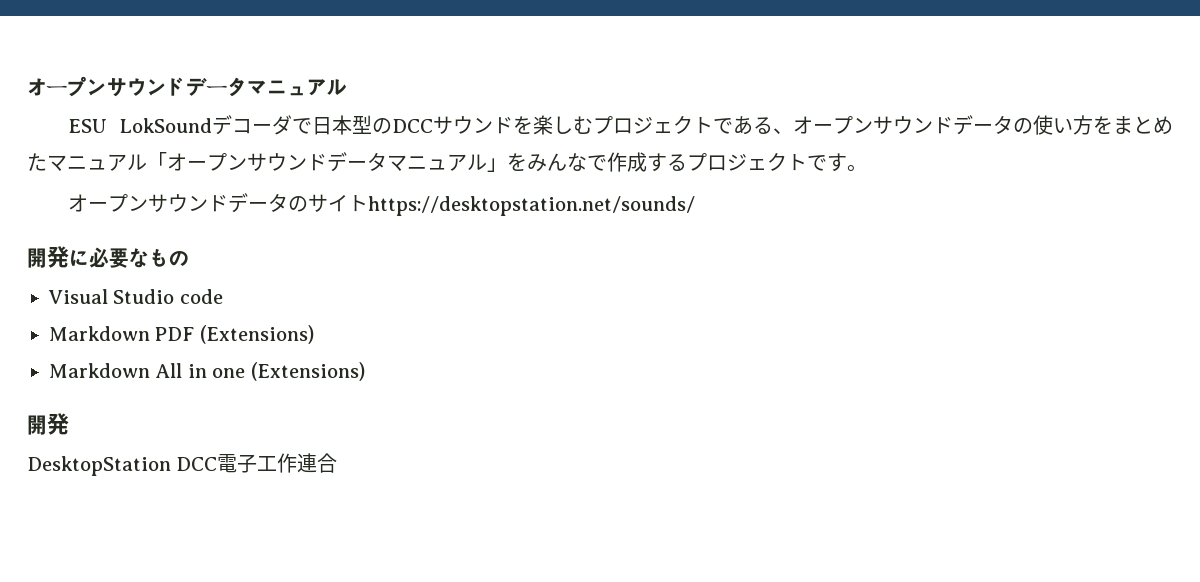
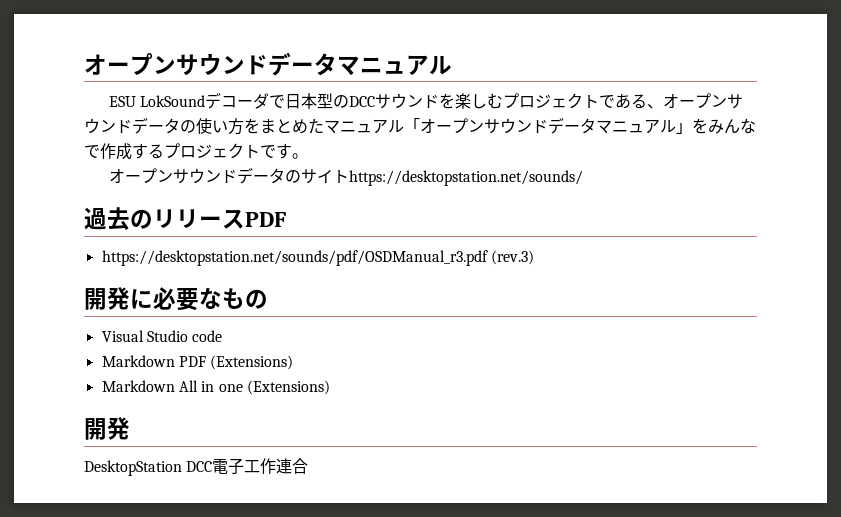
(695, 206) none -> [84,207,286,230] [101,250,534,266] // 過去のリリースPDF // https://desktopstation.net/sounds/pdf/OSDManual_r3.pdf (rev.3)

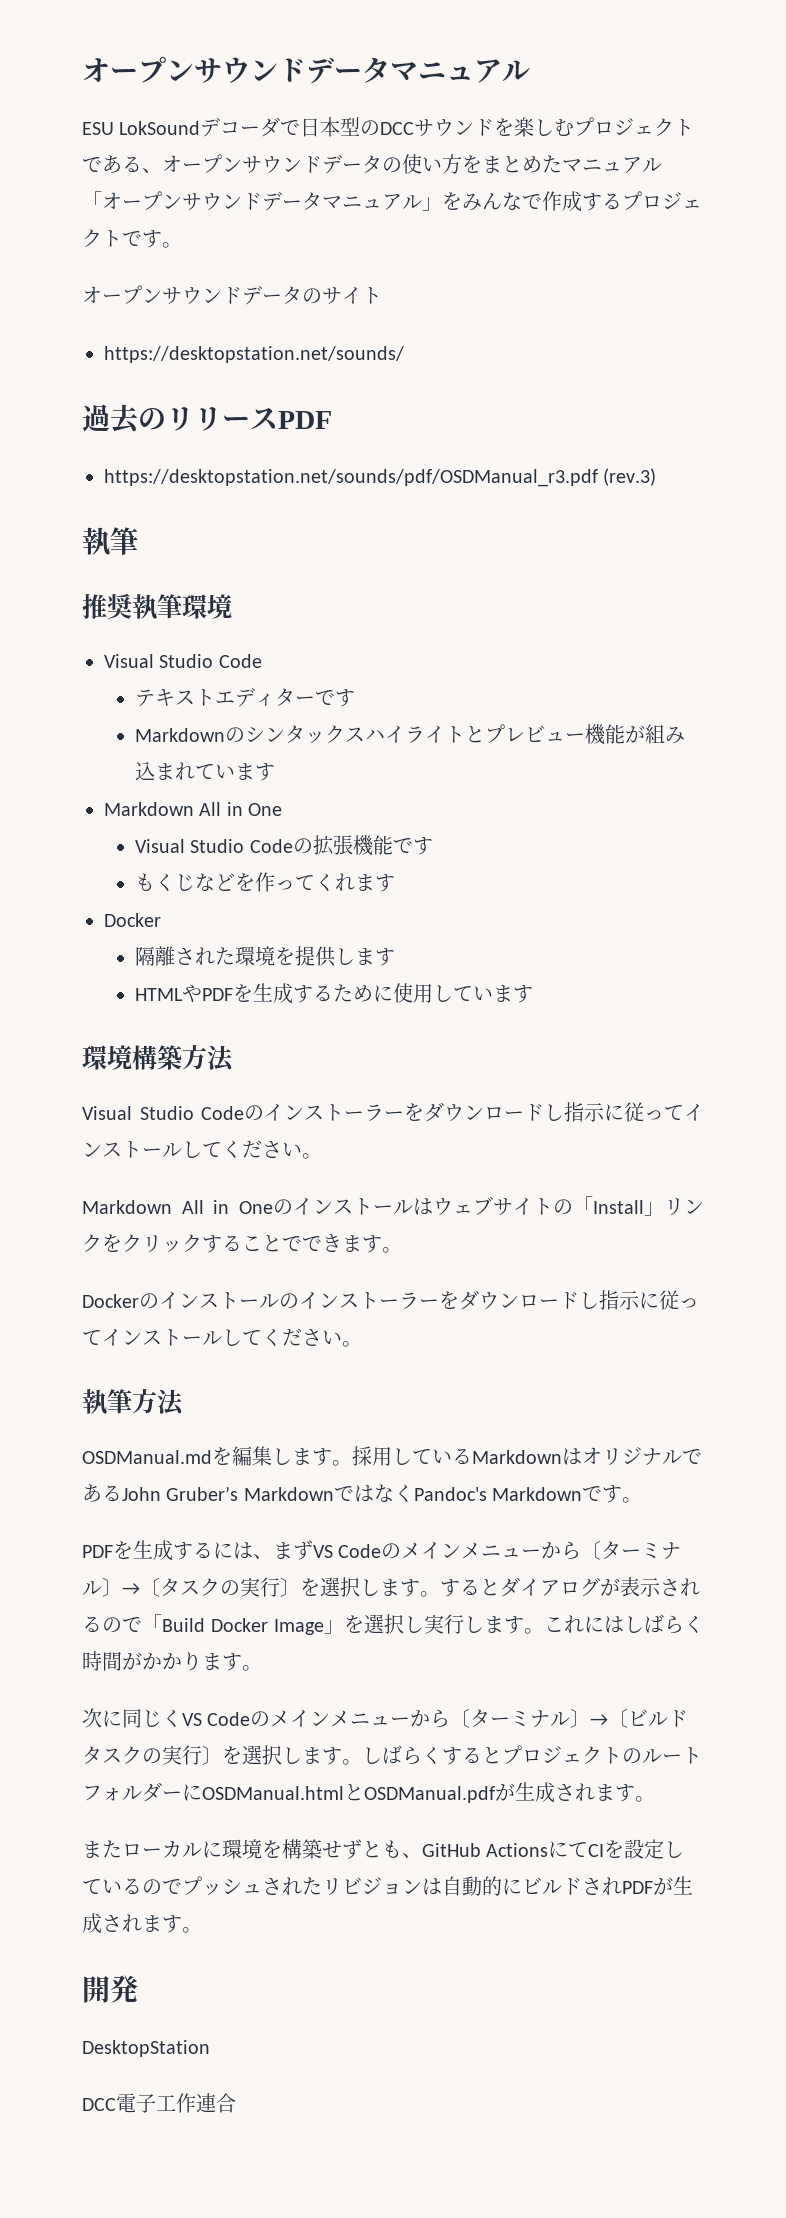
(349, 176) none -> (382, 295) //
[84,287,268,311] [101,330,223,342] [101,355,294,370] [101,380,330,395] 開発に必要なもの // Visual Studio code // Markdown PDF (Extensions) // Markdown All in one (Extensions) -> [82,527,138,555] [82,593,232,619] [104,654,262,668] [134,687,355,707] [134,724,685,745] [134,761,275,781] [104,802,283,816] [134,835,433,856] [134,872,395,892] [104,913,161,927] [134,946,395,967] [134,983,533,1004] [82,1045,234,1072] [82,1102,704,1122] [82,1140,322,1159] [82,1196,704,1216] [82,1234,402,1253] [82,1290,699,1310] [82,1328,362,1347] [82,1389,184,1416] [82,1446,702,1466] [82,1484,643,1503] [82,1540,682,1561] [82,1577,700,1597] [82,1614,704,1635] [82,1651,262,1671] [82,1708,689,1728] [82,1745,702,1765] [82,1782,655,1803] [82,1839,685,1859] [82,1876,693,1896] [82,1913,202,1934] 執筆 // 推奨執筆環境 // Visual Studio Code // テキストエディターです // Markdownのシンタックスハイライトとプレビュー機能が組み込まれています // Markdown All in One // Visual Studio Codeの拡張機能です // もくじなどを作ってくれます // Docker // 隔離された環境を提供します // HTMLやPDFを生成するために使用しています // 環境構築方法 // Visual Studio Codeのインストーラーをダウンロードし指示に従ってインストールしてください。 // Markdown All in Oneのインストールはウェブサイトの「Install」リンクをクリックすることでできます。 // Dockerのインストールのインストーラーをダウンロードし指示に従ってインストールしてください。 // 執筆方法 // OSDManual.mdを編集します。採用しているMarkdownはオリジナルであるJohn Gruber’s MarkdownではなくPandoc's Markdownです。 // PDFを生成するには、まずVS Codeのメインメニューから〔ターミナル〕→〔タスクの実行〕を選択します。するとダイアログが表示されるので「Build Docker Image」を選択し実行します。これにはしばらく時間がかかります。 // 次に同じくVS Codeのメインメニューから〔ターミナル〕→〔ビルドタスクの実行〕を選択します。しばらくするとプロジェクトのルートフォルダーにOSDManual.htmlとOSDManual.pdfが生成されます。 // またローカルに環境を構築せずとも、GitHub ActionsにてCIを設定しているのでプッシュされたリビジョンは自動的にビルドされPDFが生成されます。
(182, 468) none -> (210, 2048) //

